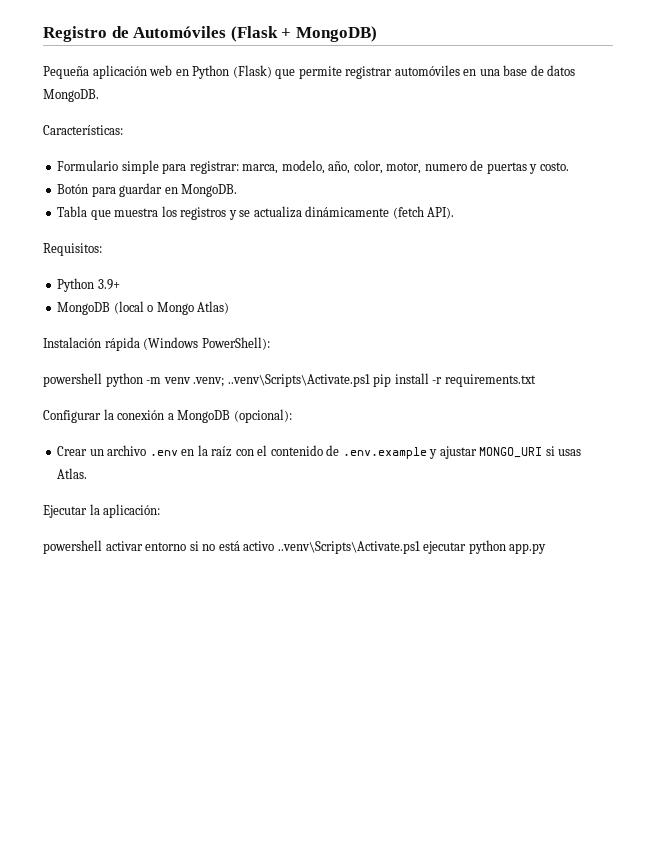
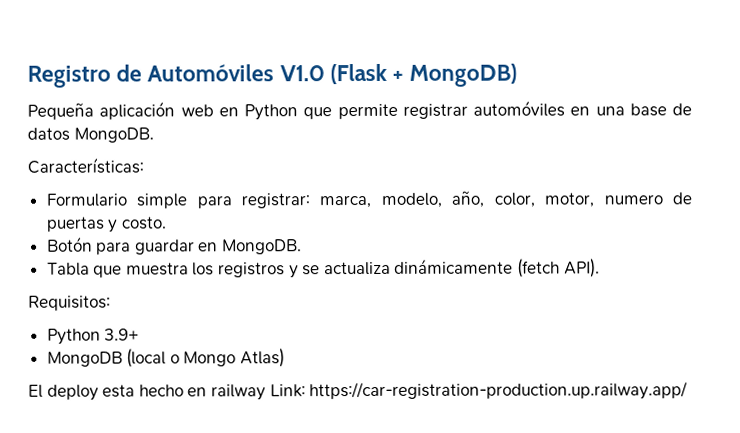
(227, 32) none -> [279,65,325,82] V1.0
[232,65,272,78] (Flask) -> (298, 112) none
[43,337,270,351] [43,373,536,387] [43,409,292,423] [57,445,582,459] [57,468,88,479] [43,504,161,518] [43,540,547,554] Instalación rápida (Windows PowerShell): // powershell python -m venv .venv; ..venv\Scripts\Activate.ps1 pip install -r requirements.txt // Configurar la conexión a MongoDB (opcional): // Crear un archivo .env en la raíz con el contenido de .env.example y ajustar MONGO_URI si usas Atlas. // Ejecutar la aplicación: // powershell activar entorno si no está activo ..venv\Scripts\Activate.ps1 ejecutar python app.py -> [28,381,689,401] El deploy esta hecho en railway Link: https://car-registration-production.up.railway.app/

